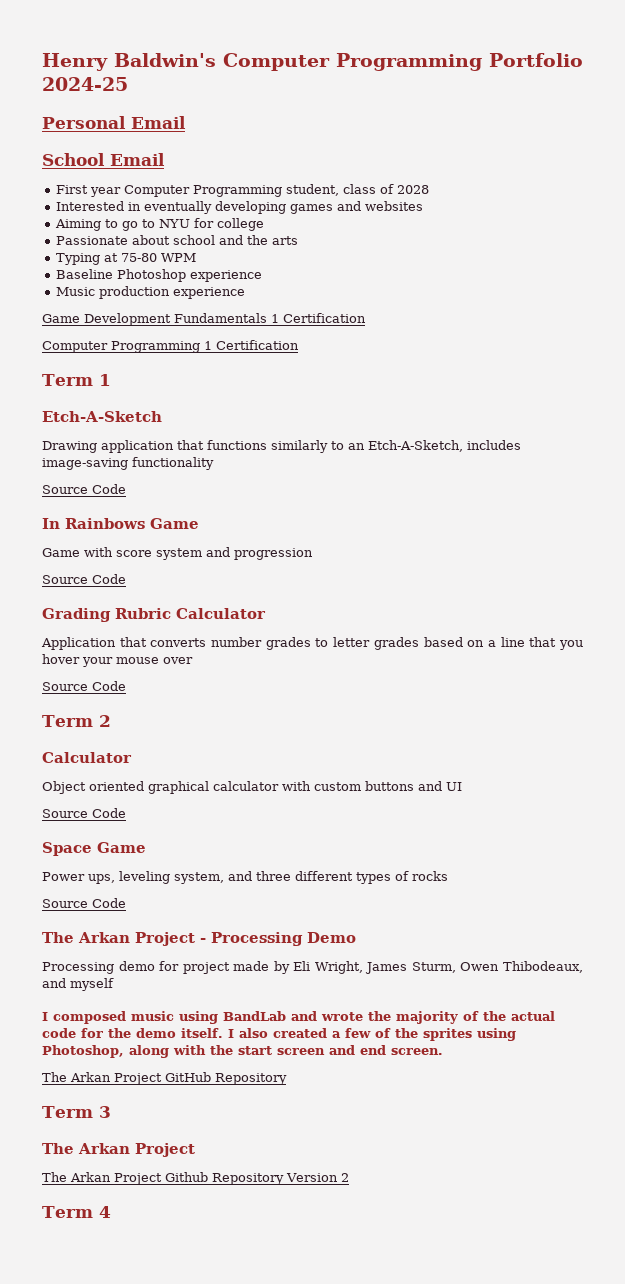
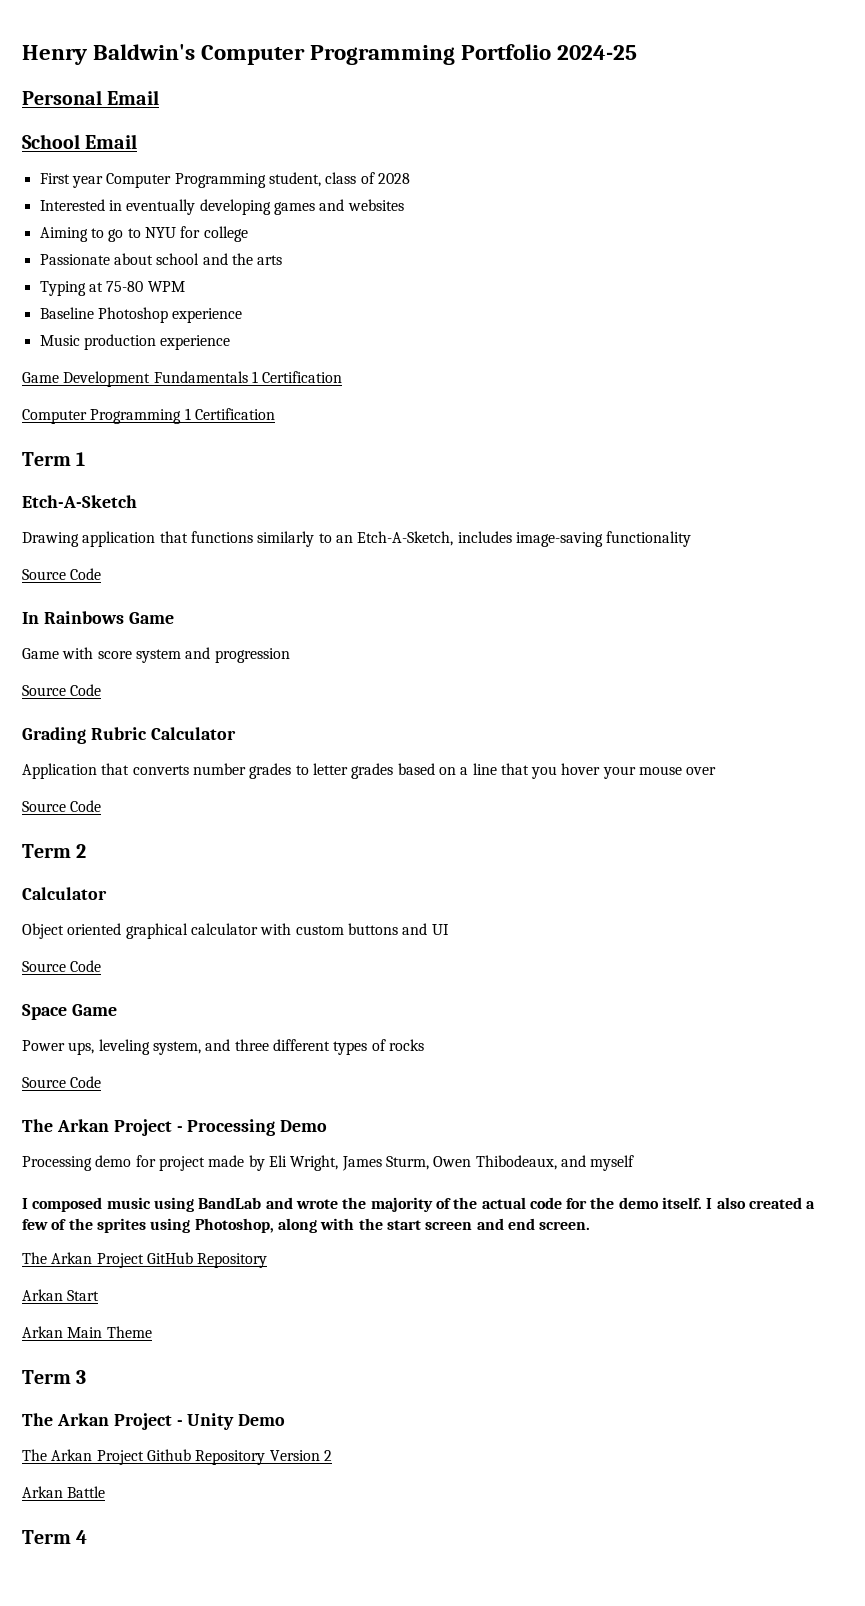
(287, 1079) none -> [22,1289,100,1301] [22,1326,152,1338] // Arkan Start // Arkan Main Theme
(195, 1150) none -> [176,1413,286,1430] - Unity Demo
(349, 1177) none -> [22,1486,106,1498] // Arkan Battle

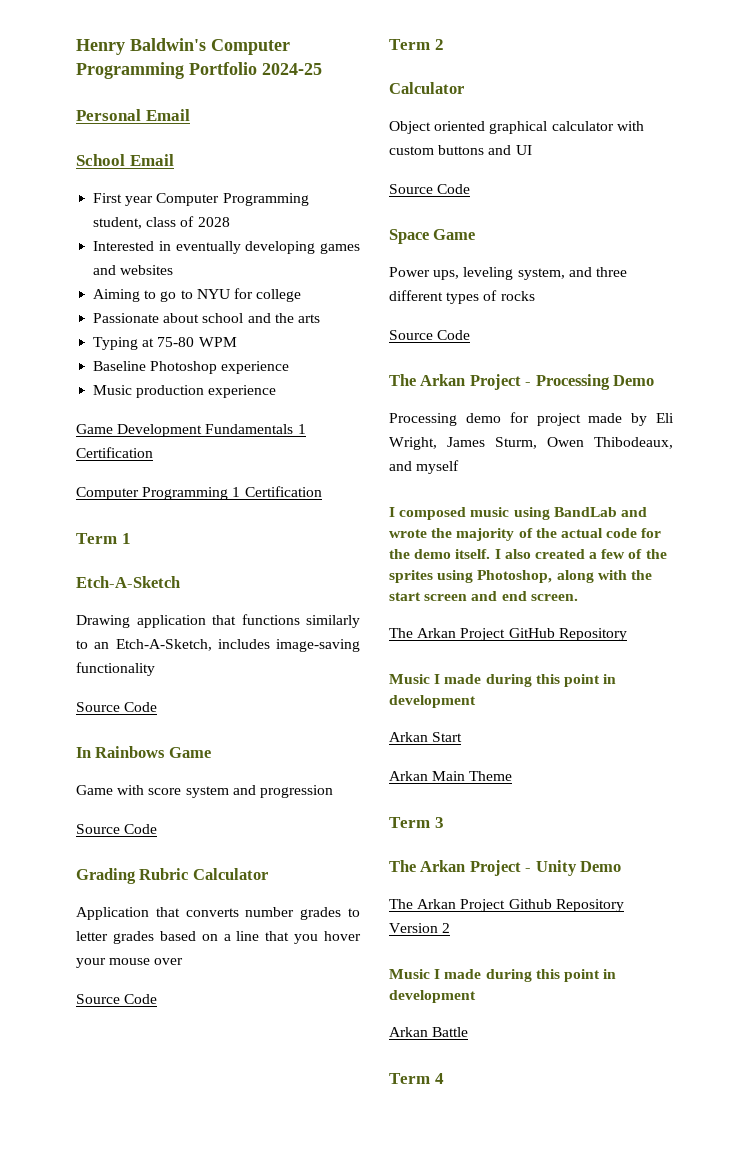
(268, 1260) none -> [389,674,617,687] [389,695,476,708] // Music I made during this point in development
(332, 1455) none -> [389,969,617,982] [389,990,476,1003] // Music I made during this point in development

